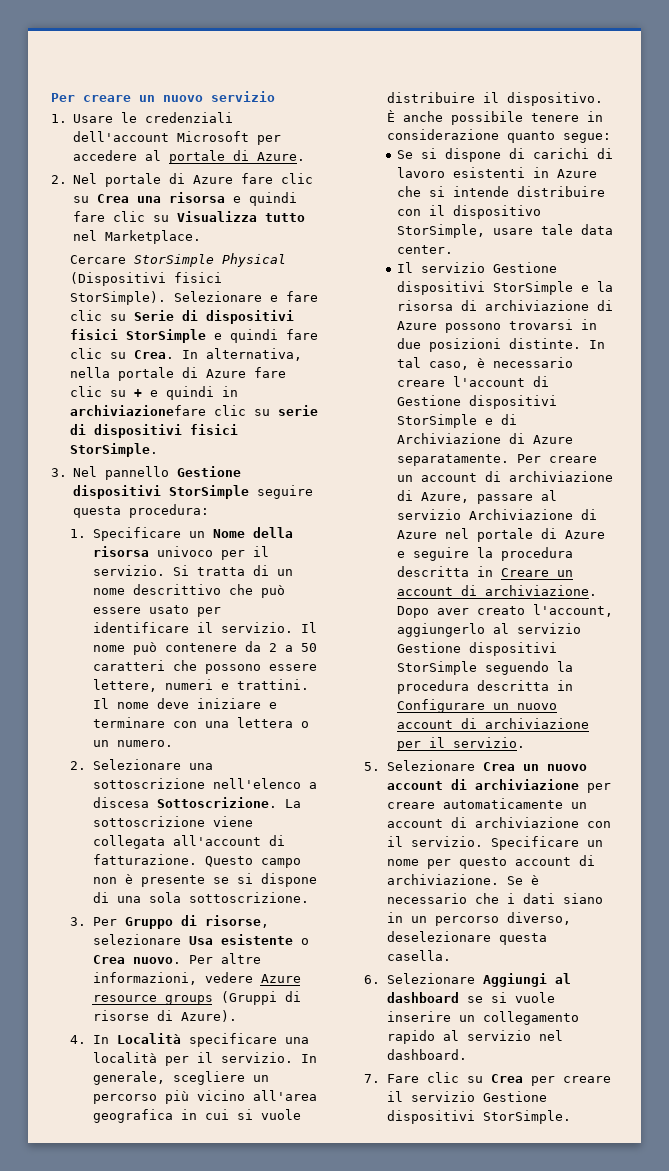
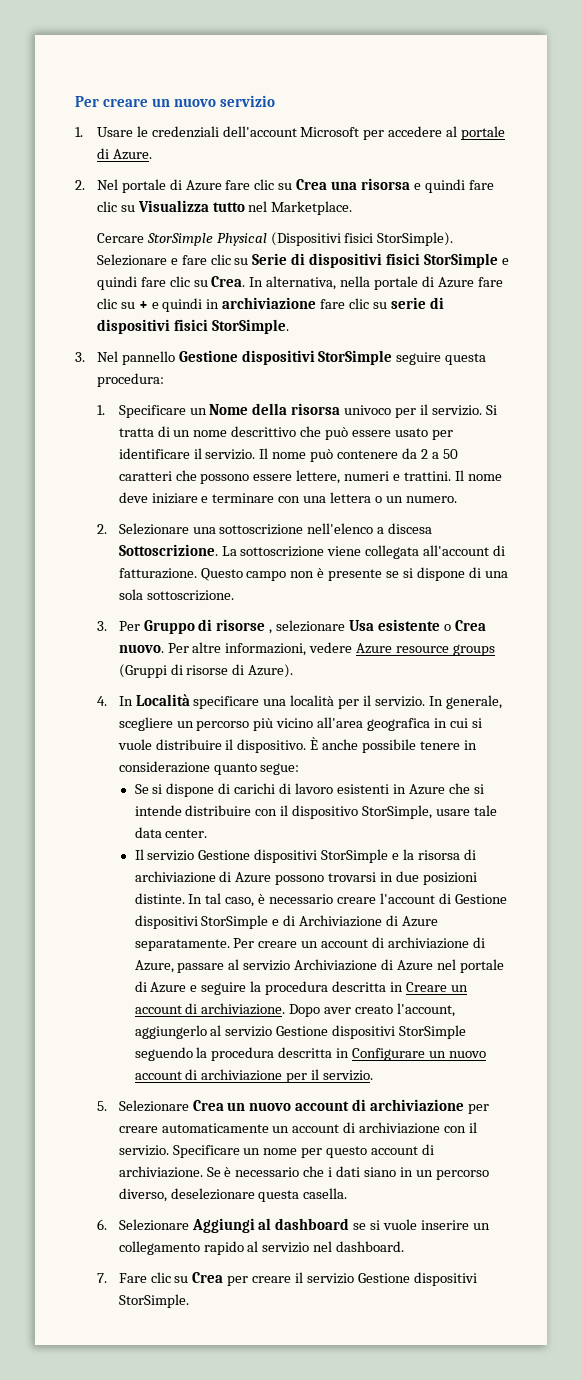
[70,405,207,416] archiviazionefare -> [222,297,346,309] archiviazione fare
[204,915,269,928] risorse, -> [216,619,273,634] risorse ,

